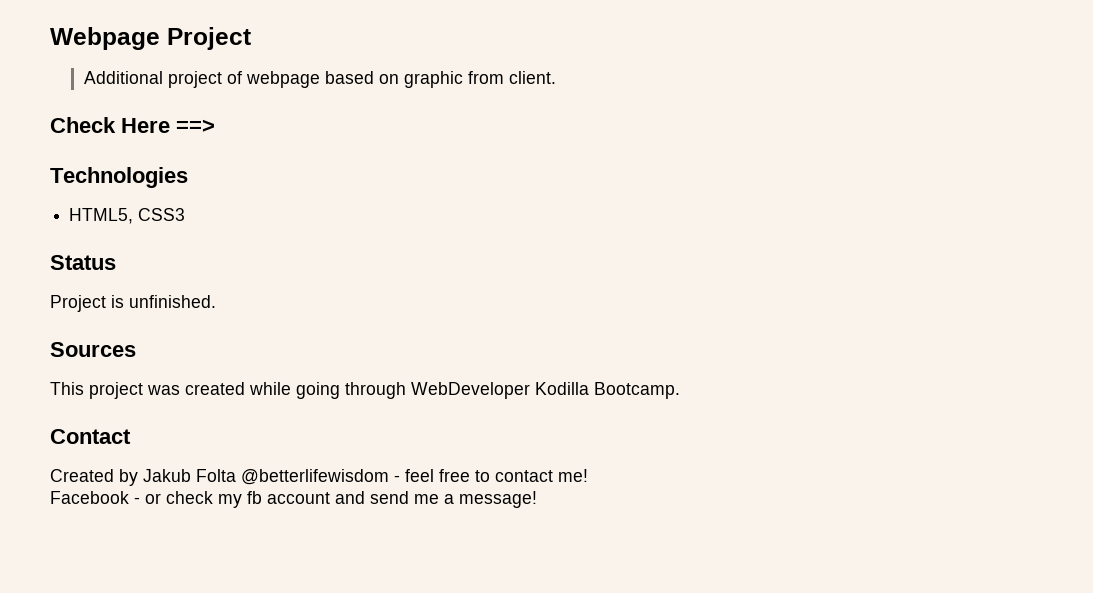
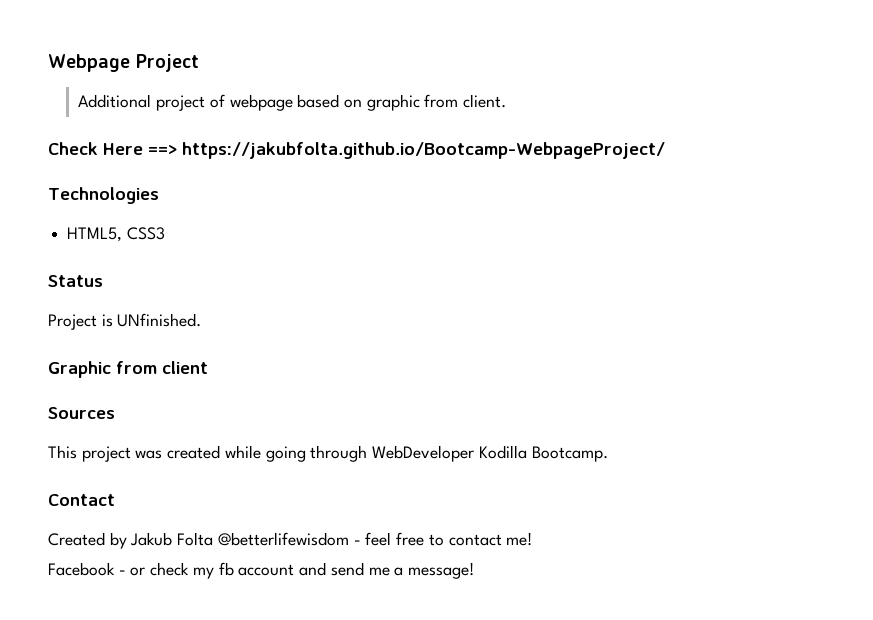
(215, 126) none -> [182,142,665,159] https://jakubfolta.github.io/Bootcamp-WebpageProject/
[129,295,216,308] unfinished. -> [117,313,202,327] [48,361,208,378] UNfinished. // Graphic from client

